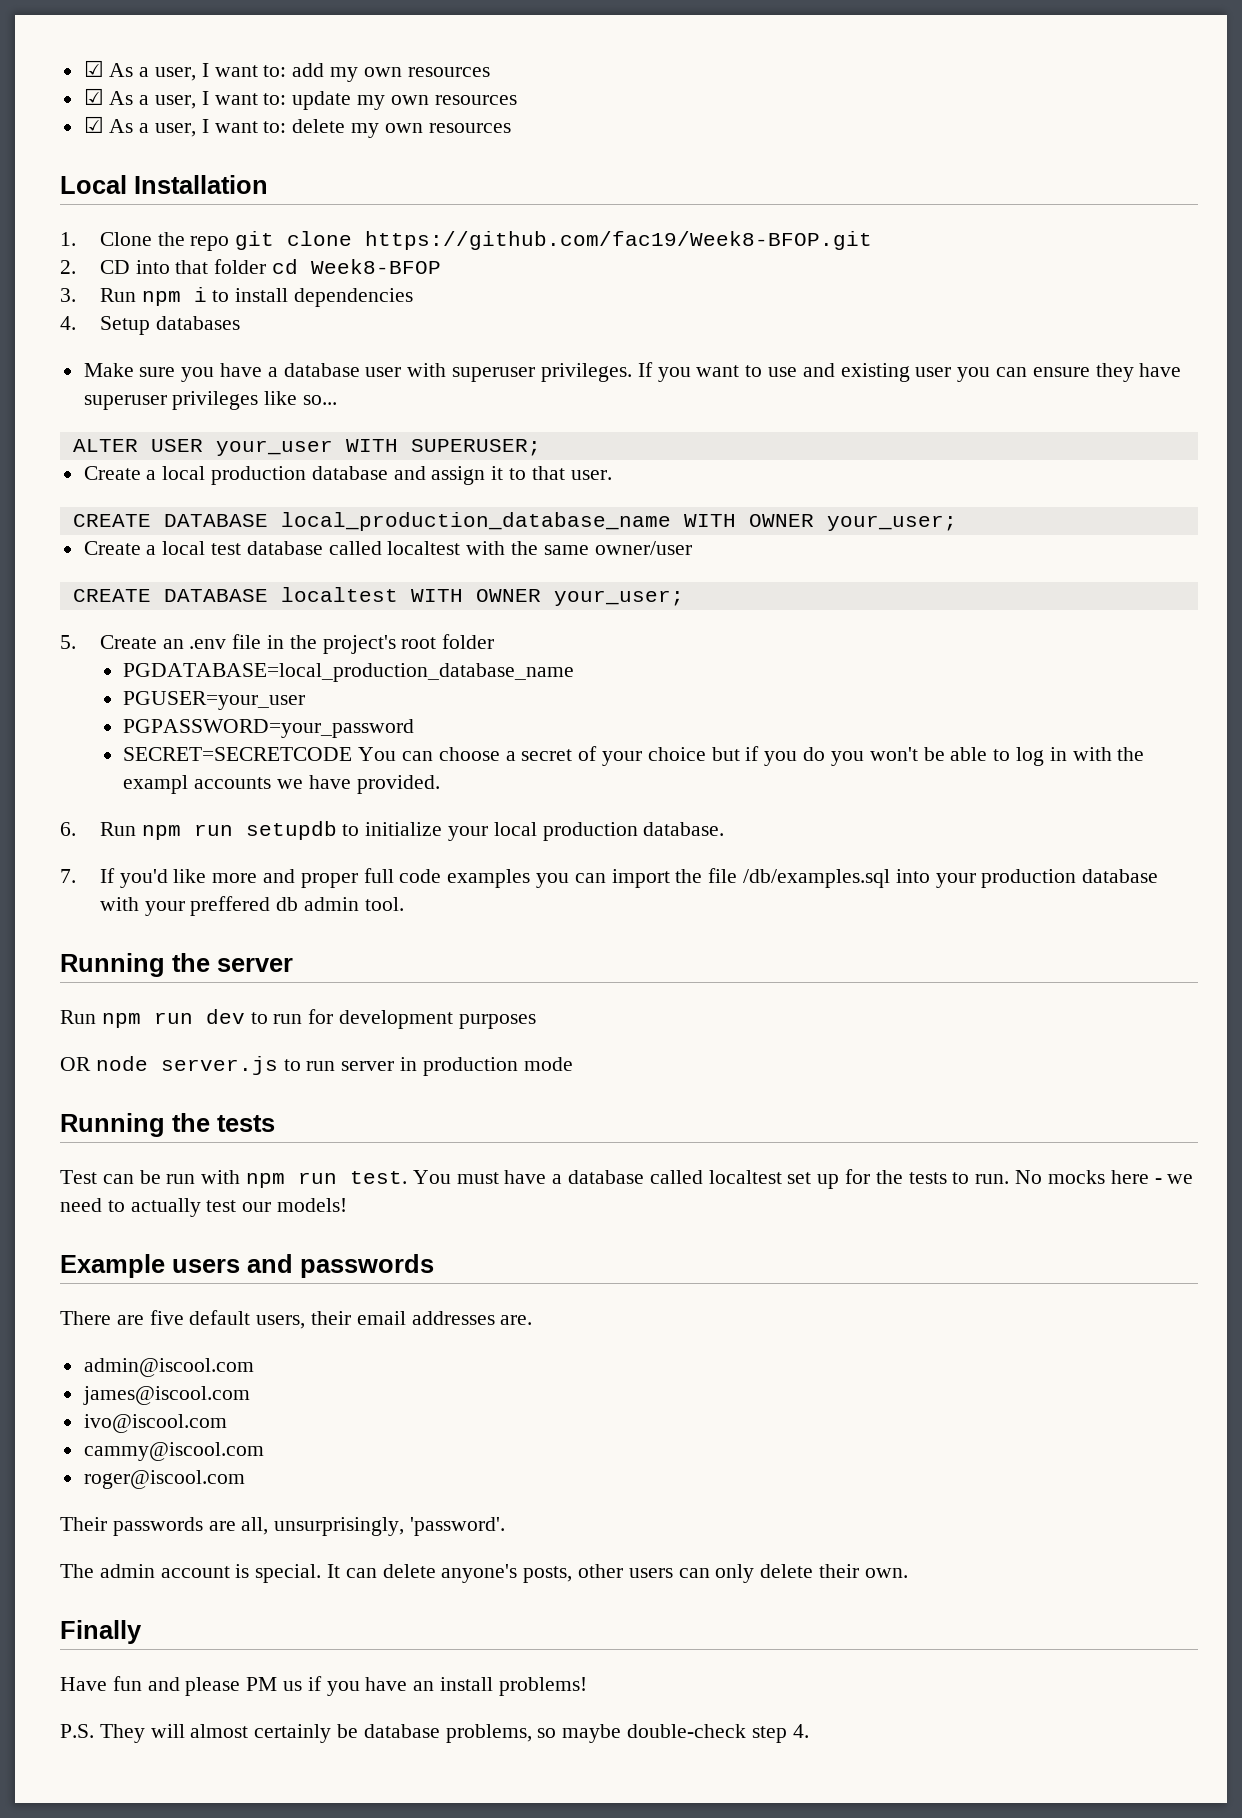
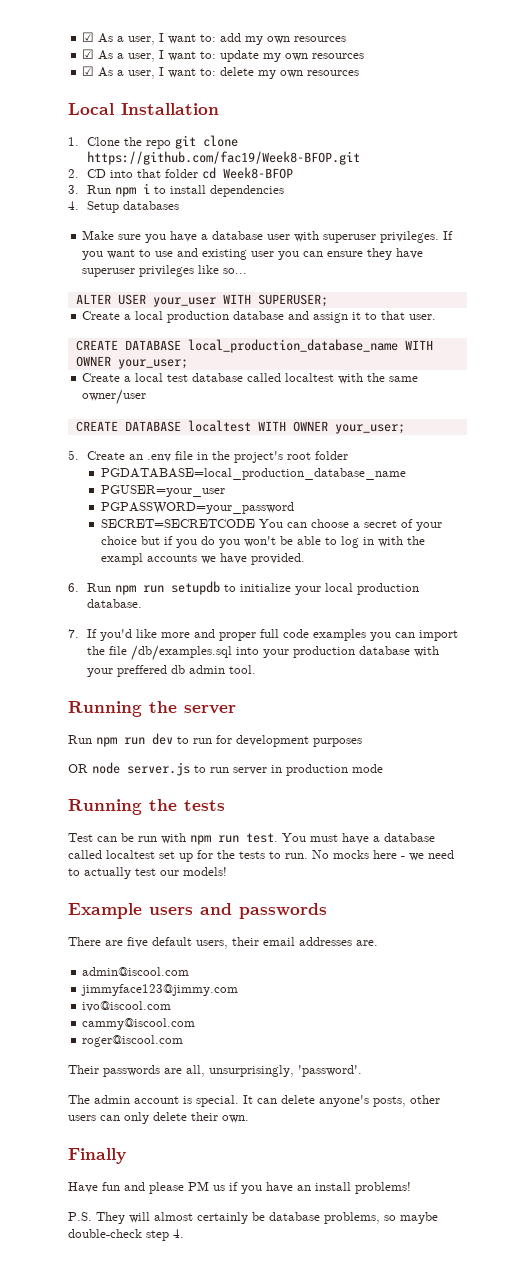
[82,1386,250,1405] james@iscool.com -> [81,984,239,996] jimmyface123@jimmy.com

